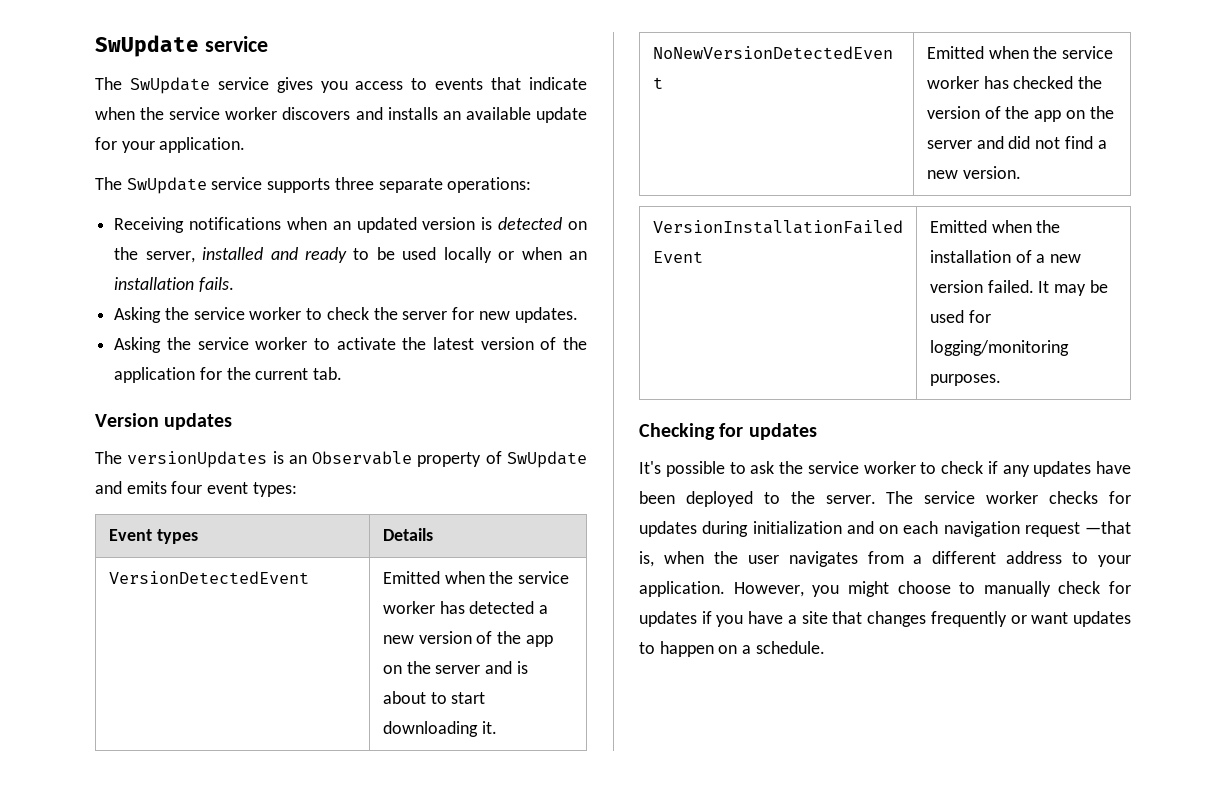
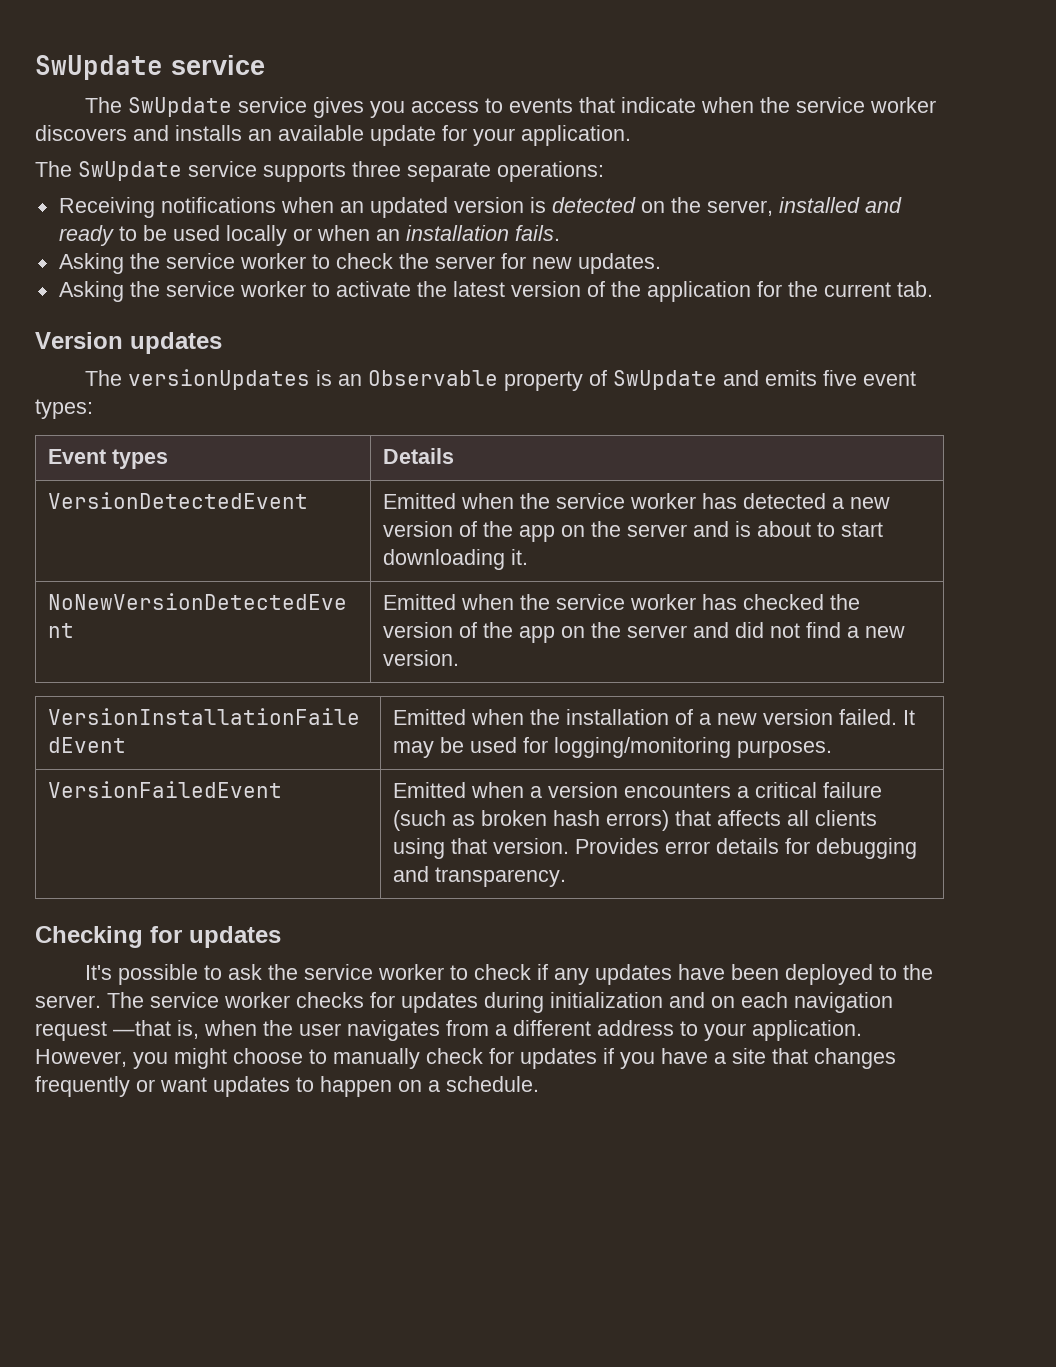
[171,481,203,494] four -> [823,370,858,386] five
(1001, 380) none -> [47,781,282,798] [392,782,882,798] [392,810,877,831] [392,838,917,859] [392,866,566,887] // VersionFailedEvent | Emitted when a version encounters a critical failure (such as broken hash errors) that affects all clients using that version. Provides error details for debugging and transparency.

